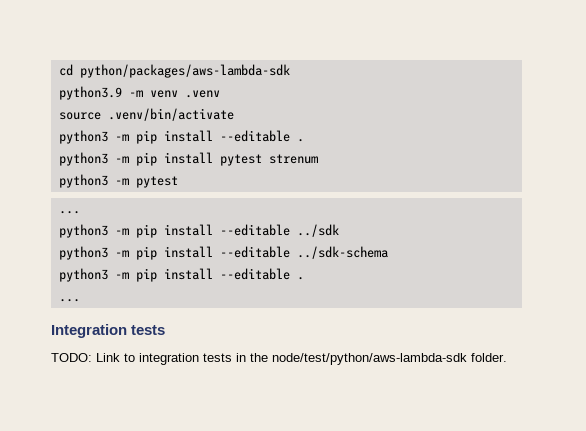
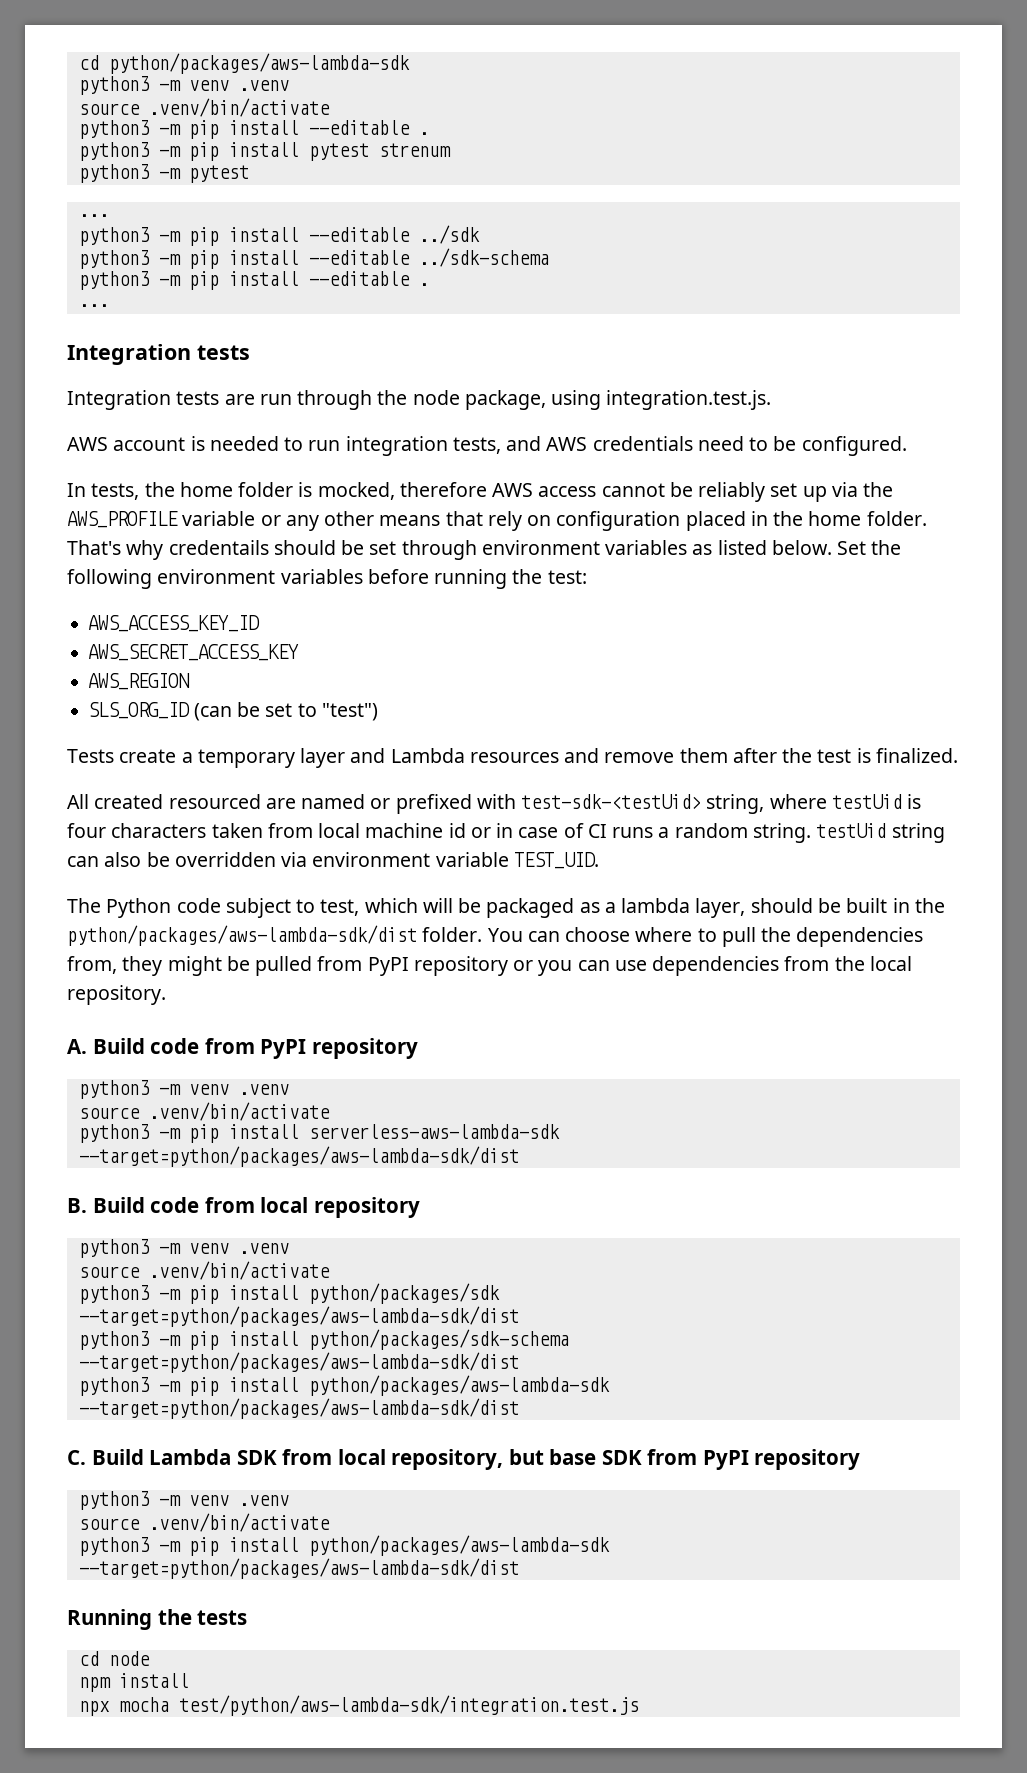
[58,86,122,100] python3.9 -> [78,76,150,95] python3
[51,353,507,365] TODO: Link to integration tests in the node/test/python/aws-lambda-sdk folder. -> [67,390,772,410] [67,436,907,456] [67,482,894,502] [67,511,927,531] [67,540,902,560] [67,569,587,589] [88,615,261,632] [88,644,300,661] [88,673,191,690] [88,702,378,721] [67,748,958,768] [67,794,922,814] [67,823,945,843] [67,852,599,869] [67,898,945,918] [67,925,924,947] [67,956,912,976] [67,985,166,1005] [67,1038,418,1059] [78,1080,289,1099] [78,1102,330,1121] [78,1124,560,1143] [78,1146,519,1167] [67,1197,420,1218] [78,1239,289,1258] [78,1261,330,1280] [78,1283,500,1304] [78,1306,519,1327] [78,1329,569,1350] [78,1352,519,1373] [78,1375,610,1396] [78,1398,519,1419] [67,1449,861,1470] [78,1491,289,1510] [78,1513,330,1532] [78,1535,610,1556] [78,1558,519,1579] [67,1609,248,1630] [78,1651,150,1666] [78,1673,189,1692] [78,1695,639,1716] Integration tests are run through the node package, using integration.test.js. // AWS account is needed to run integration tests, and AWS credentials need to be configured. // In tests, the home folder is mocked, therefore AWS access cannot be reliably set up via the AWS_PROFILE variable or any other means that rely on configuration placed in the home folder. That's why credentails should be set through environment variables as listed below. Set the following environment variables before running the test: // AWS_ACCESS_KEY_ID // AWS_SECRET_ACCESS_KEY // AWS_REGION // SLS_ORG_ID (can be set to "test") // Tests create a temporary layer and Lambda resources and remove them after the test is finalized. // All created resourced are named or prefixed with test-sdk-<testUid> string, where testUid is four characters taken from local machine id or in case of CI runs a random string. testUid string can also be overridden via environment variable TEST_UID. // The Python code subject to test, which will be packaged as a lambda layer, should be built in the python/packages/aws-lambda-sdk/dist folder. You can choose where to pull the dependencies from, they might be pulled from PyPI repository or you can use dependencies from the local repository. // A. Build code from PyPI repository // python3 -m venv .venv // source .venv/bin/activate // python3 -m pip install serverless-aws-lambda-sdk --target=python/packages/aws-lambda-sdk/dist // B. Build code from local repository // python3 -m venv .venv // source .venv/bin/activate // python3 -m pip install python/packages/sdk --target=python/packages/aws-lambda-sdk/dist // python3 -m pip install python/packages/sdk-schema --target=python/packages/aws-lambda-sdk/dist // python3 -m pip install python/packages/aws-lambda-sdk --target=python/packages/aws-lambda-sdk/dist // C. Build Lambda SDK from local repository, but base SDK from PyPI repository // python3 -m venv .venv // source .venv/bin/activate // python3 -m pip install python/packages/aws-lambda-sdk --target=python/packages/aws-lambda-sdk/dist // Running the tests // cd node // npm install // npx mocha test/python/aws-lambda-sdk/integration.test.js

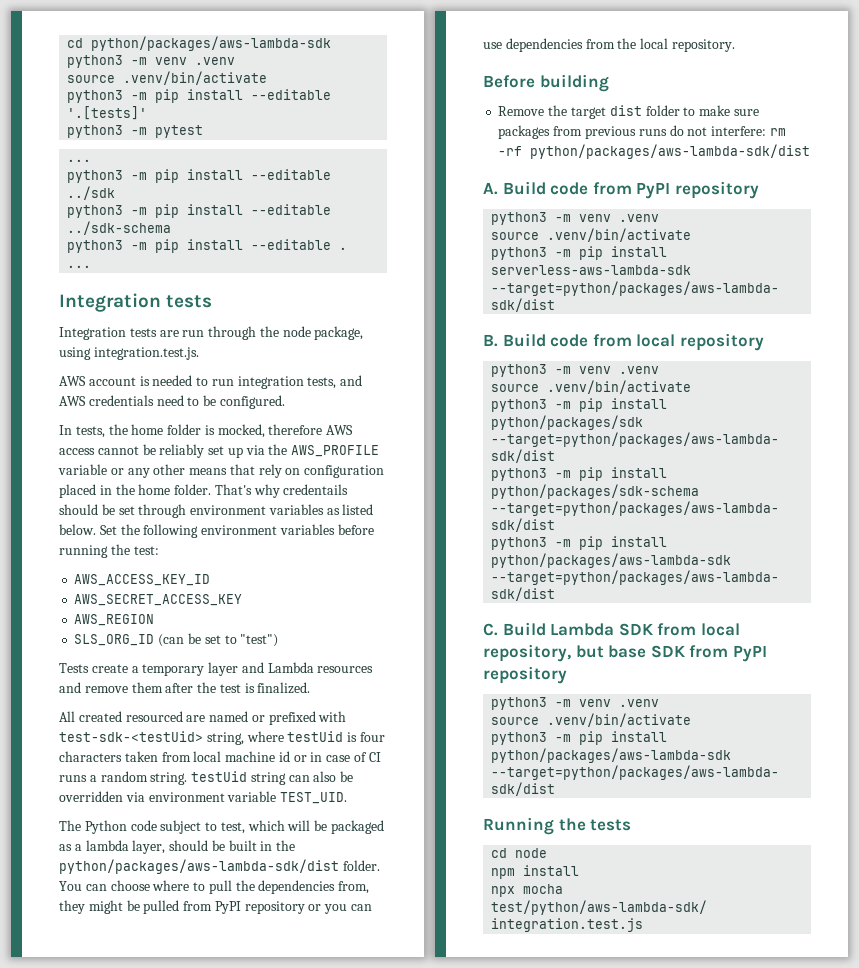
[418,132,429,135] [78,142,451,161] . // python3 -m pip install pytest strenum -> [67,106,148,120] '.[tests]'
(166, 995) none -> [483,74,609,92] [498,105,759,119] [498,125,786,139] [498,144,811,159] // Before building // Remove the target dist folder to make sure packages from previous runs do not interfere: rm -rf python/packages/aws-lambda-sdk/dist

